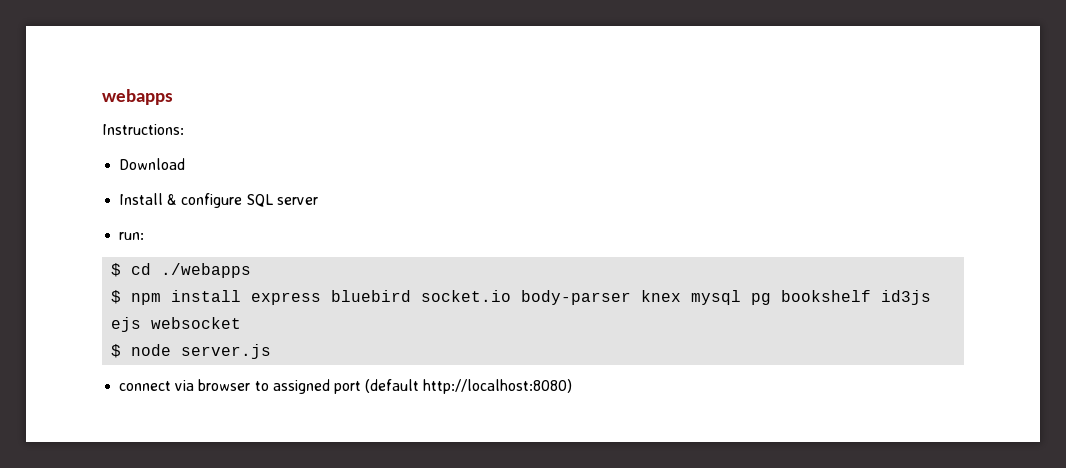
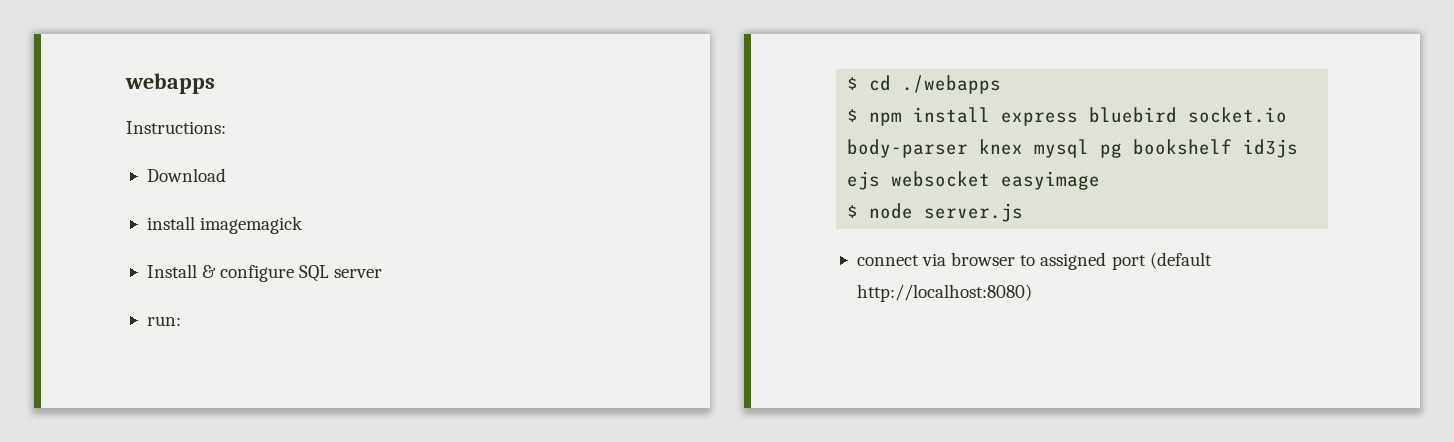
(186, 164) none -> [146,216,304,234] // install imagemagick
(242, 323) none -> [1001,171,1101,190] easyimage

